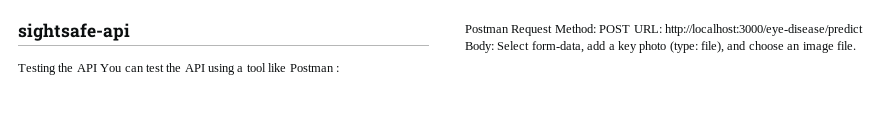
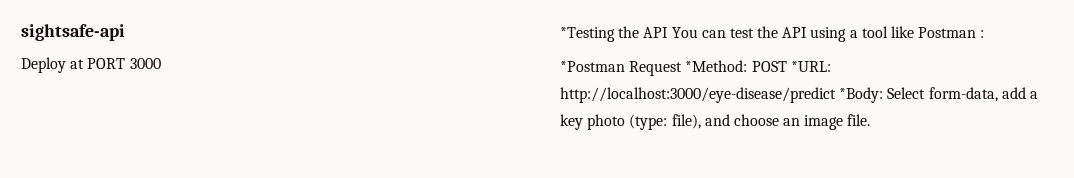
[18,64,56,75] Testing -> [21,57,161,73] [560,27,615,42] Deploy at PORT 3000 // *Testing
[465,24,863,36] [465,41,494,53] Postman Request Method: POST URL: http://localhost:3000/eye-disease/predict Body: -> [560,60,831,76] [560,87,884,103] *Postman Request *Method: POST *URL: http://localhost:3000/eye-disease/predict *Body:

